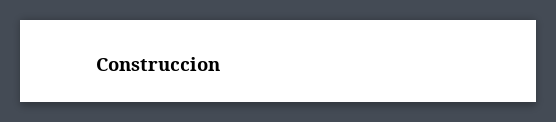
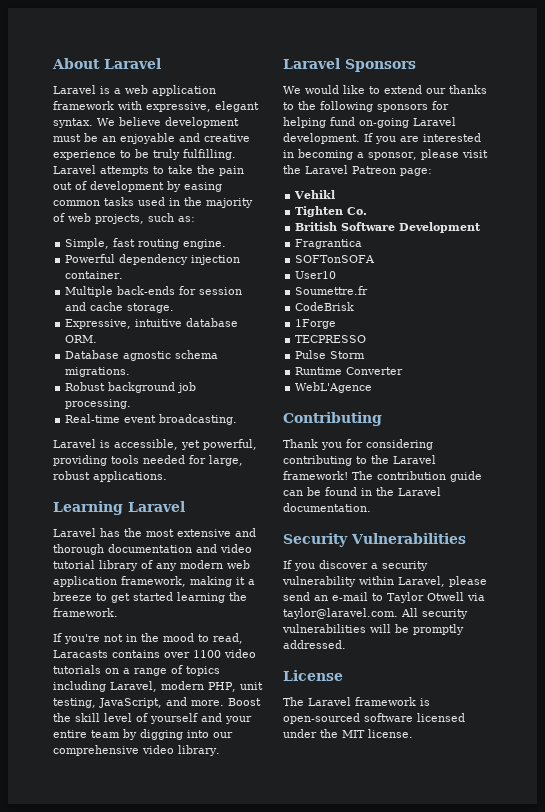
[96,57,220,71] Construccion -> [52,58,161,69] [53,85,216,96] [53,101,259,112] [53,117,239,128] [53,133,250,144] [53,149,236,160] [53,165,244,176] [53,181,222,192] [53,197,253,208] [53,213,195,224] [65,238,227,249] [65,254,241,265] [65,271,124,279] [65,286,243,297] [65,302,175,313] [65,318,239,329] [65,335,98,343] [65,350,219,361] [65,367,131,377] [65,382,197,393] [65,399,132,409] [65,414,238,425] [53,439,257,450] [53,455,243,466] [53,471,167,482] [53,501,185,515] [53,528,256,537] [53,544,252,555] [53,560,250,571] [53,576,255,587] [53,592,247,603] [53,608,118,617] [53,633,243,644] [53,649,256,658] [53,665,220,676] [53,681,263,692] [53,697,261,708] [53,713,252,724] [53,729,233,740] [53,745,220,756] [283,58,416,72] [283,85,487,94] [283,101,449,112] [283,117,456,128] [283,133,481,144] [283,149,488,160] [283,165,432,176] [294,190,336,199] [295,206,368,217] [295,222,482,233] [295,239,363,249] [295,255,376,263] [295,271,337,279] [295,286,369,295] [295,302,355,311] [295,319,337,329] [295,335,367,343] [295,350,366,359] [295,367,404,375] [295,382,373,393] [283,412,382,426] [283,439,433,450] [283,455,436,466] [283,471,482,482] [283,487,441,496] [283,503,371,512] [283,533,466,547] [283,560,428,571] [282,576,487,587] [283,592,485,603] [283,608,468,619] [282,624,464,635] [283,640,346,649] [283,670,343,681] [283,697,430,706] [283,713,465,724] [283,729,413,738] About Laravel // Laravel is a web application framework with expressive, elegant syntax. We believe development must be an enjoyable and creative experience to be truly fulfilling. Laravel attempts to take the pain out of development by easing common tasks used in the majority of web projects, such as: // Simple, fast routing engine. // Powerful dependency injection container. // Multiple back-ends for session and cache storage. // Expressive, intuitive database ORM. // Database agnostic schema migrations. // Robust background job processing. // Real-time event broadcasting. // Laravel is accessible, yet powerful, providing tools needed for large, robust applications. // Learning Laravel // Laravel has the most extensive and thorough documentation and video tutorial library of any modern web application framework, making it a breeze to get started learning the framework. // If you're not in the mood to read, Laracasts contains over 1100 video tutorials on a range of topics including Laravel, modern PHP, unit testing, JavaScript, and more. Boost the skill level of yourself and your entire team by digging into our comprehensive video library. // Laravel Sponsors // We would like to extend our thanks to the following sponsors for helping fund on-going Laravel development. If you are interested in becoming a sponsor, please visit the Laravel Patreon page: // Vehikl // Tighten Co. // British Software Development // Fragrantica // SOFTonSOFA // User10 // Soumettre.fr // CodeBrisk // 1Forge // TECPRESSO // Pulse Storm // Runtime Converter // WebL'Agence // Contributing // Thank you for considering contributing to the Laravel framework! The contribution guide can be found in the Laravel documentation. // Security Vulnerabilities // If you discover a security vulnerability within Laravel, please send an e-mail to Taylor Otwell via taylor@laravel.com. All security vulnerabilities will be promptly addressed. // License // The Laravel framework is open-sourced software licensed under the MIT license.

